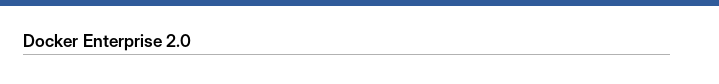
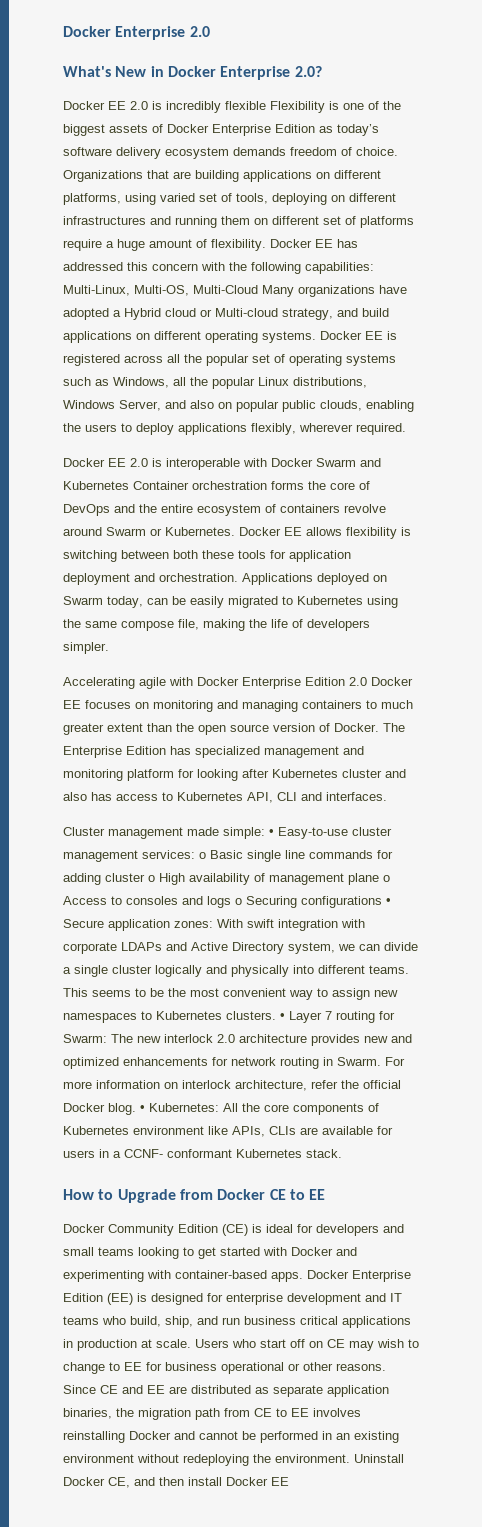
(192, 40) none -> [63,66,322,80] [63,101,401,113] [63,124,379,136] [63,147,398,159] [63,170,381,182] [63,193,396,205] [63,216,414,228] [63,239,358,251] [63,262,374,274] [63,285,407,297] [63,308,389,320] [63,331,397,343] [63,354,396,366] [63,377,367,389] [63,400,414,412] [63,423,406,435] [63,458,381,470] [63,481,370,490] [63,504,386,516] [63,527,411,539] [63,550,351,562] [63,573,387,585] [63,596,398,608] [63,619,370,631] [63,642,109,654] [63,677,413,689] [63,700,413,712] [63,723,405,735] [63,746,364,758] [63,769,406,781] [63,792,387,803] [63,827,392,839] [63,850,393,862] [63,873,390,885] [63,896,391,908] [63,919,365,931] [63,942,418,954] [63,965,409,977] [63,988,398,1000] [63,1011,395,1023] [63,1034,412,1046] [63,1057,405,1069] [63,1080,401,1091] [63,1103,379,1115] [63,1126,393,1137] [63,1149,342,1158] [63,1189,326,1203] [63,1224,404,1236] [63,1247,357,1259] [63,1270,411,1282] [63,1293,402,1305] [63,1316,411,1328] [63,1339,419,1351] [63,1362,386,1374] [63,1385,389,1397] [63,1408,361,1420] [63,1431,399,1443] [63,1454,404,1466] [63,1477,289,1488] // What's New in Docker Enterprise 2.0? // Docker EE 2.0 is incredibly flexible Flexibility is one of the biggest assets of Docker Enterprise Edition as today’s software delivery ecosystem demands freedom of choice. Organizations that are building applications on different platforms, using varied set of tools, deploying on different infrastructures and running them on different set of platforms require a huge amount of flexibility. Docker EE has addressed this concern with the following capabilities: Multi-Linux, Multi-OS, Multi-Cloud Many organizations have adopted a Hybrid cloud or Multi-cloud strategy, and build applications on different operating systems. Docker EE is registered across all the popular set of operating systems such as Windows, all the popular Linux distributions, Windows Server, and also on popular public clouds, enabling the users to deploy applications flexibly, wherever required. // Docker EE 2.0 is interoperable with Docker Swarm and Kubernetes Container orchestration forms the core of DevOps and the entire ecosystem of containers revolve around Swarm or Kubernetes. Docker EE allows flexibility is switching between both these tools for application deployment and orchestration. Applications deployed on Swarm today, can be easily migrated to Kubernetes using the same compose file, making the life of developers simpler. // Accelerating agile with Docker Enterprise Edition 2.0 Docker EE focuses on monitoring and managing containers to much greater extent than the open source version of Docker. The Enterprise Edition has specialized management and monitoring platform for looking after Kubernetes cluster and also has access to Kubernetes API, CLI and interfaces. // Cluster management made simple: • Easy-to-use cluster management services: o Basic single line commands for adding cluster o High availability of management plane o Access to consoles and logs o Securing configurations • Secure application zones: With swift integration with corporate LDAPs and Active Directory system, we can divide a single cluster logically and physically into different teams. This seems to be the most convenient way to assign new namespaces to Kubernetes clusters. • Layer 7 routing for Swarm: The new interlock 2.0 architecture provides new and optimized enhancements for network routing in Swarm. For more information on interlock architecture, refer the official Docker blog. • Kubernetes: All the core components of Kubernetes environment like APIs, CLIs are available for users in a CCNF- conformant Kubernetes stack. // How to Upgrade from Docker CE to EE // Docker Community Edition (CE) is ideal for developers and small teams looking to get started with Docker and experimenting with container-based apps. Docker Enterprise Edition (EE) is designed for enterprise development and IT teams who build, ship, and run business critical applications in production at scale. Users who start off on CE may wish to change to EE for business operational or other reasons. Since CE and EE are distributed as separate application binaries, the migration path from CE to EE involves reinstalling Docker and cannot be performed in an existing environment without redeploying the environment. Uninstall Docker CE, and then install Docker EE

